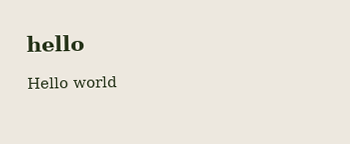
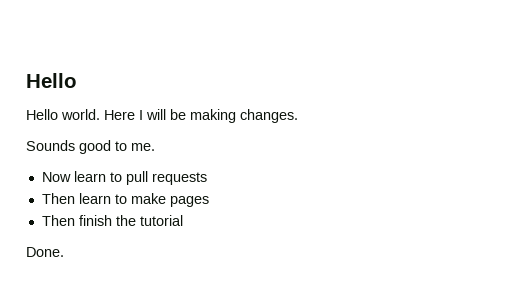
[26,34,85,52] [27,76,118,89] hello // Hello world -> [26,73,77,88] [26,109,298,123] [26,140,155,154] [41,171,207,185] [41,193,209,207] [41,215,183,226] [26,247,64,257] Hello // Hello world. Here I will be making changes. // Sounds good to me. // Now learn to pull requests // Then learn to make pages // Then finish the tutorial // Done.

